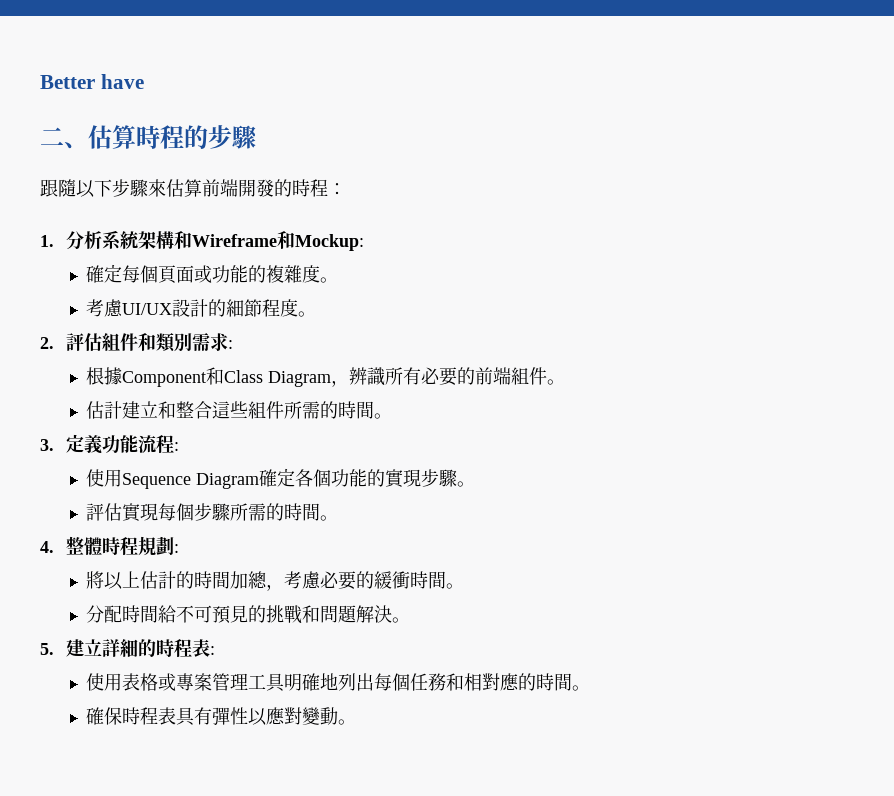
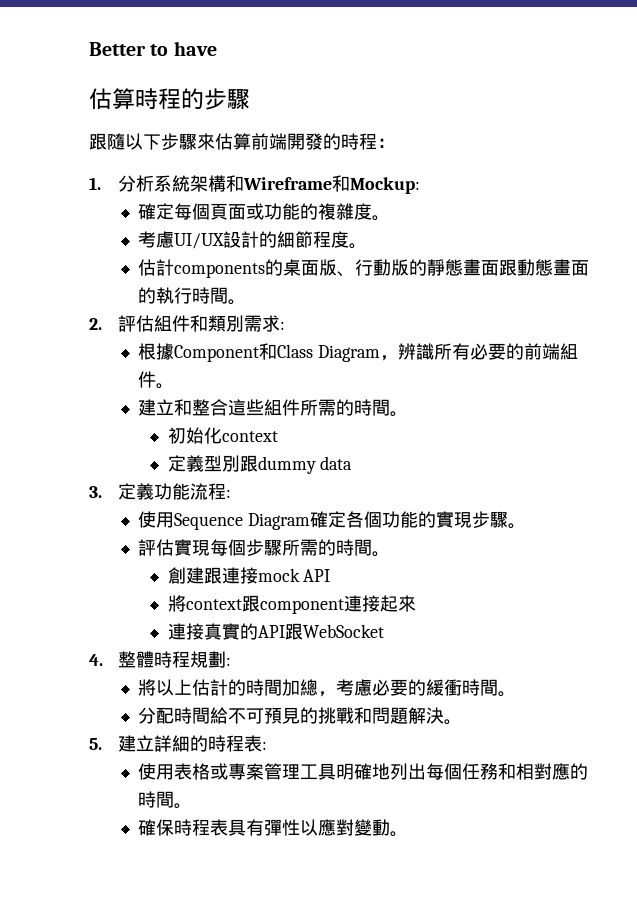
(95, 82) none -> [150,44,169,56] to
[40,127,88,149] 二、 -> (217, 48) none
(316, 314) none -> [138,259,590,278] [138,287,247,305] // 估計components的桌面版、行動版的靜態畫面跟動態畫面的執行時間。
[85,401,122,419] 估計 -> (175, 386) none
(392, 416) none -> [167,427,278,444] [167,455,353,474] // 初始化context // 定義型別跟dummy data
(338, 518) none -> [167,567,331,584] [167,595,416,614] [167,623,384,640] // 創建跟連接mock API // 將context跟component連接起來 // 連接真實的API跟WebSocket

